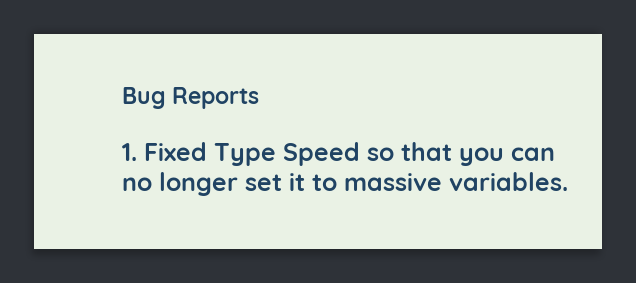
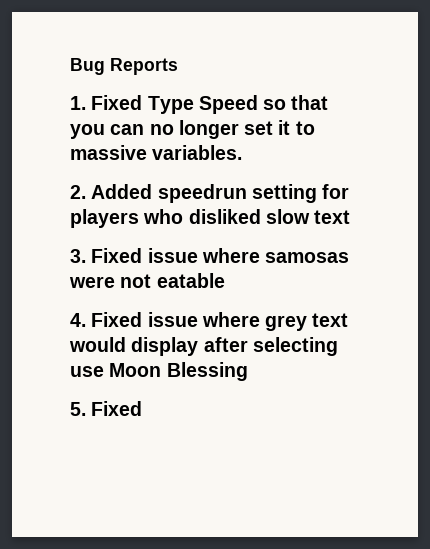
(568, 181) none -> [70,184,350,203] [70,209,351,228] [70,248,350,263] [69,273,225,288] [70,312,349,331] [69,337,338,356] [70,362,248,381] [70,401,143,416] // 2. Added speedrun setting for players who disliked slow text // 3. Fixed issue where samosas were not eatable // 4. Fixed issue where grey text would display after selecting use Moon Blessing // 5. Fixed

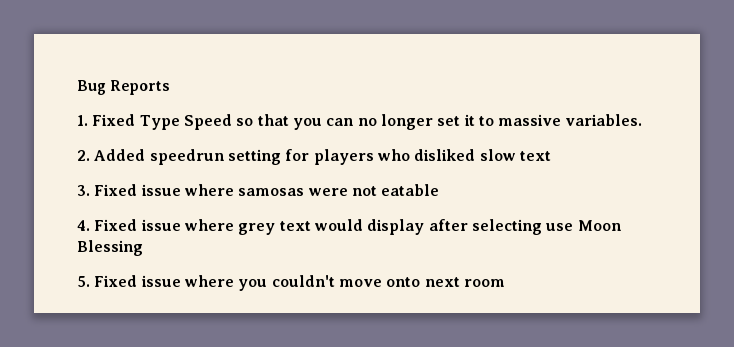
(143, 408) none -> [140,275,505,291] issue where you couldn't move onto next room

